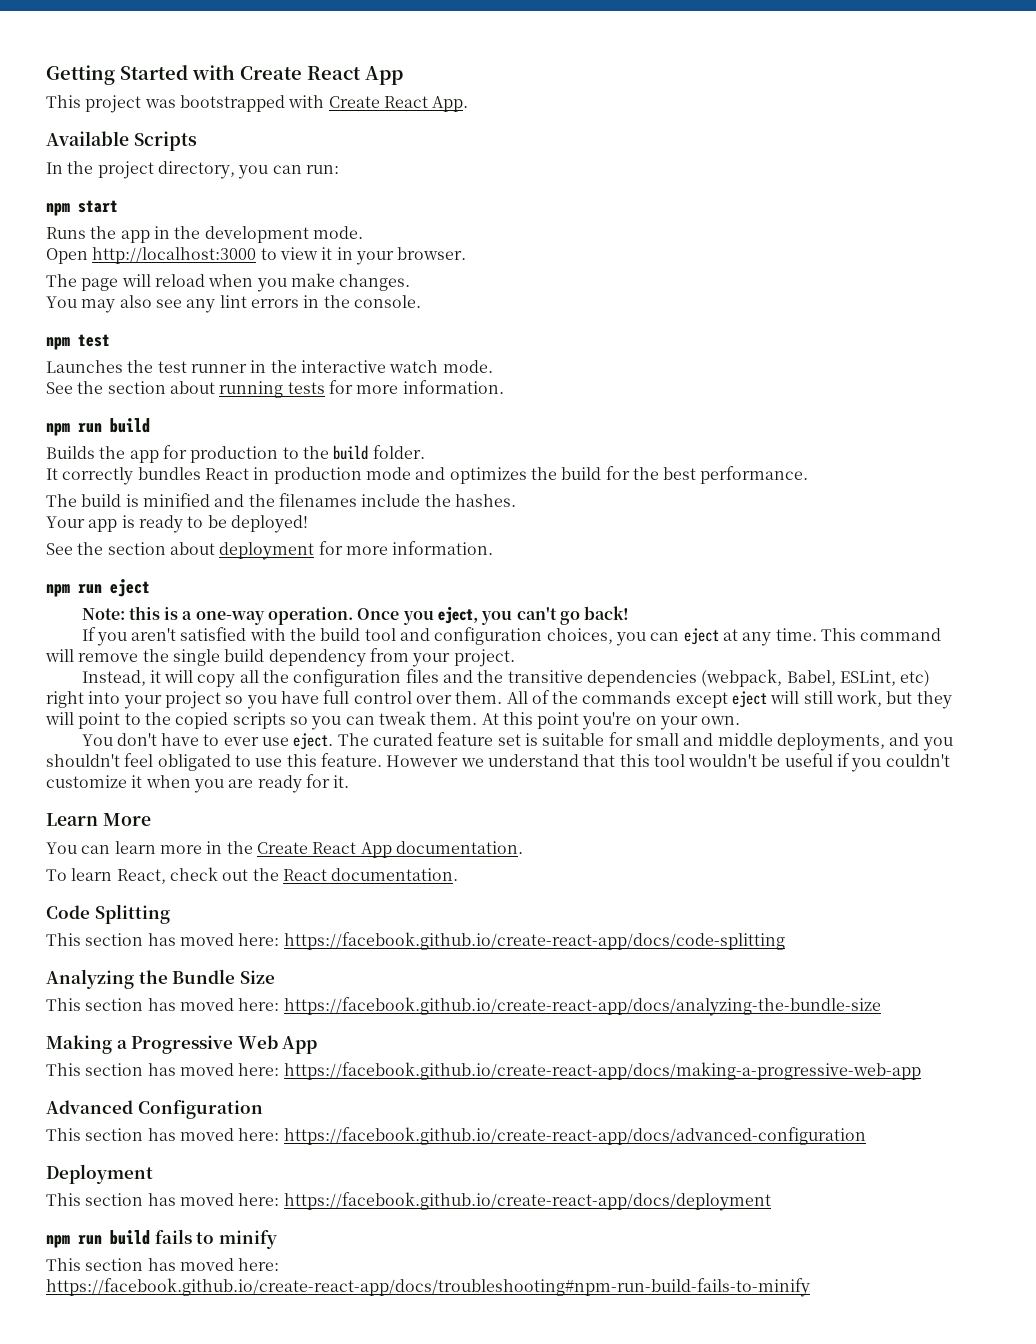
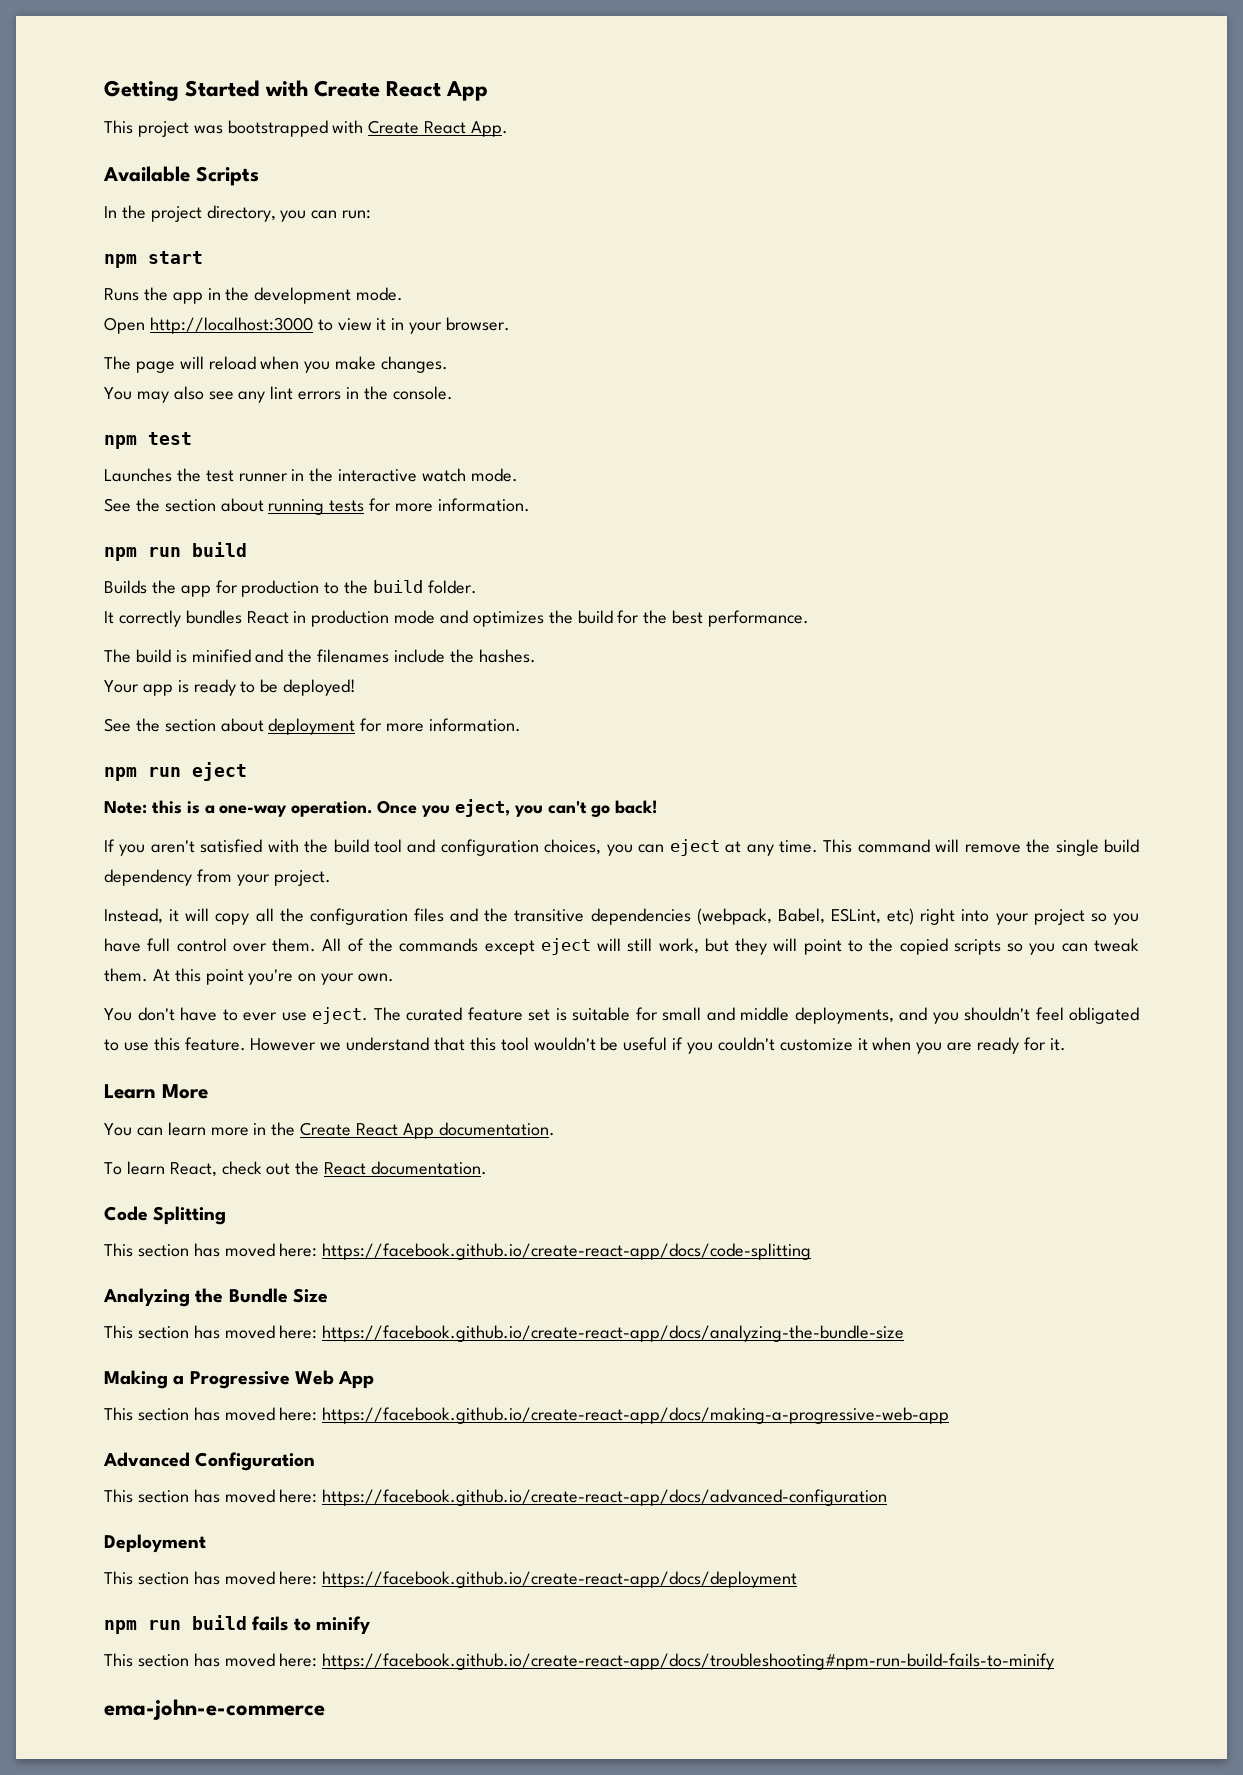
(810, 1287) none -> [104,1699,325,1720] // ema-john-e-commerce

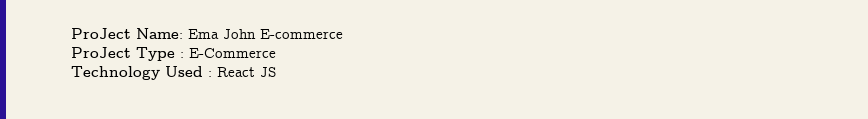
[104,80,489,101] [104,120,509,137] [103,166,259,186] [104,205,372,222] [104,251,203,268] [104,287,404,304] [104,317,511,334] [104,356,449,373] [104,386,453,403] [104,432,192,449] [104,468,518,482] [104,498,530,515] [104,542,247,561] [104,580,477,597] [104,610,810,627] [104,649,536,663] [104,679,357,696] [104,718,522,735] [104,762,247,781] [104,799,658,817] [104,839,1139,856] [104,869,331,886] [104,908,1139,925] [104,938,1139,955] [104,968,395,985] [104,1007,1139,1024] [104,1037,1066,1054] [104,1084,208,1099] [104,1122,555,1139] [104,1161,488,1177] [104,1206,227,1225] [104,1243,812,1260] [103,1288,328,1307] [104,1325,905,1342] [104,1370,375,1389] [104,1407,950,1424] [103,1452,316,1471] [104,1489,888,1506] [104,1534,206,1553] [104,1571,798,1588] [104,1615,370,1635] [104,1653,1055,1670] [104,1699,325,1720] Getting Started with Create React App // This project was bootstrapped with Create React App. // Available Scripts // In the project directory, you can run: // npm start // Runs the app in the development mode. // Open http://localhost:3000 to view it in your browser. // The page will reload when you make changes. // You may also see any lint errors in the console. // npm test // Launches the test runner in the interactive watch mode. // See the section about running tests for more information. // npm run build // Builds the app for production to the build folder. // It correctly bundles React in production mode and optimizes the build for the best performance. // The build is minified and the filenames include the hashes. // Your app is ready to be deployed! // See the section about deployment for more information. // npm run eject // Note: this is a one-way operation. Once you eject, you can't go back! // If you aren't satisfied with the build tool and configuration choices, you can eject at any time. This command will remove the single build dependency from your project. // Instead, it will copy all the configuration files and the transitive dependencies (webpack, Babel, ESLint, etc) right into your project so you have full control over them. All of the commands except eject will still work, but they will point to the copied scripts so you can tweak them. At this point you're on your own. // You don't have to ever use eject. The curated feature set is suitable for small and middle deployments, and you shouldn't feel obligated to use this feature. However we understand that this tool wouldn't be useful if you couldn't customize it when you are ready for it. // Learn More // You can learn more in the Create React App documentation. // To learn React, check out the React documentation. // Code Splitting // This section has moved here: https://facebook.github.io/create-react-app/docs/code-splitting // Analyzing the Bundle Size // This section has moved here: https://facebook.github.io/create-react-app/docs/analyzing-the-bundle-size // Making a Progressive Web App // This section has moved here: https://facebook.github.io/create-react-app/docs/making-a-progressive-web-app // Advanced Configuration // This section has moved here: https://facebook.github.io/create-react-app/docs/advanced-configuration // Deployment // This section has moved here: https://facebook.github.io/create-react-app/docs/deployment // npm run build fails to minify // This section has moved here: https://facebook.github.io/create-react-app/docs/troubleshooting#npm-run-build-fails-to-minify // ema-john-e-commerce -> [71,28,343,39] [71,47,276,61] [71,66,276,80] ProJect Name: Ema John E-commerce // ProJect Type : E-Commerce // Technology Used : React JS

